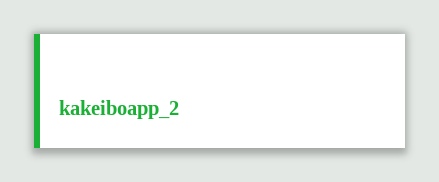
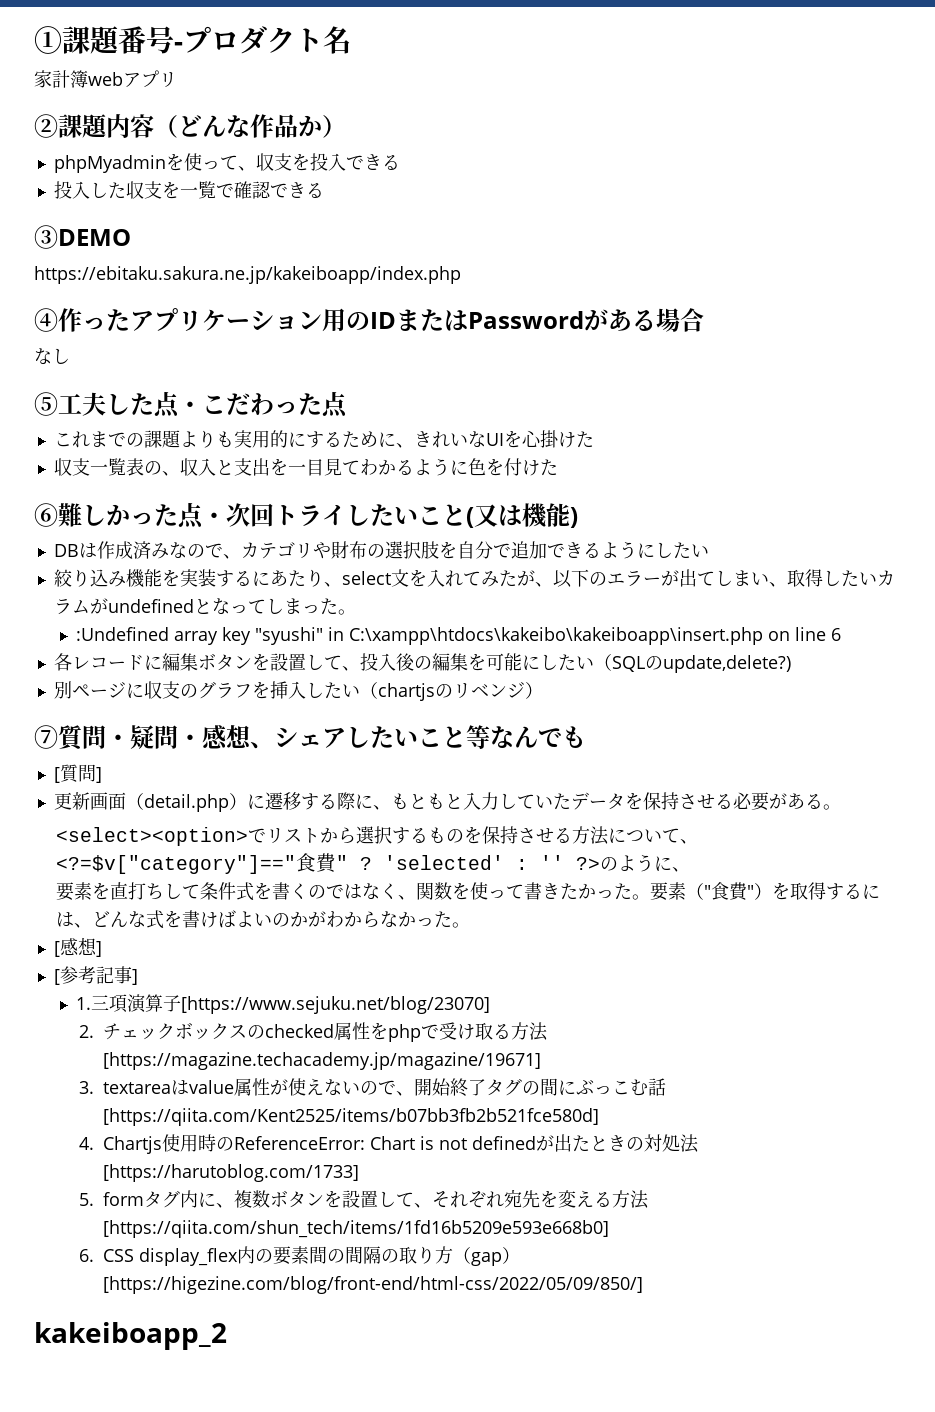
(59, 109) none -> [34,26,351,54] [34,70,177,88] [34,114,346,138] [53,153,400,173] [53,181,324,199] [34,225,131,249] [34,266,461,284] [34,308,704,332] [34,348,70,365] [34,391,348,418] [53,430,594,448] [53,458,558,476] [34,502,578,529] [53,541,709,559] [53,569,895,588] [53,598,356,615] [76,627,842,645] [53,653,791,673] [53,681,543,701] [34,725,586,751] [53,764,102,783] [53,792,841,812] [56,826,699,846] [56,853,691,874] [56,882,881,901] [56,910,471,929] [53,937,102,957] [53,966,138,985] [76,994,491,1014] [78,1022,548,1042] [102,1052,541,1070] [78,1078,666,1097] [102,1108,599,1126] [78,1134,699,1154] [102,1164,359,1182] [78,1190,649,1209] [102,1220,609,1238] [78,1246,520,1266] [102,1276,643,1294] ①課題番号-プロダクト名 // 家計簿webアプリ // ②課題内容（どんな作品か） // phpMyadminを使って、収支を投入できる // 投入した収支を一覧で確認できる // ③DEMO // https://ebitaku.sakura.ne.jp/kakeiboapp/index.php // ④作ったアプリケーション用のIDまたはPasswordがある場合 // なし // ⑤工夫した点・こだわった点 // これまでの課題よりも実用的にするために、きれいなUIを心掛けた // 収支一覧表の、収入と支出を一目見てわかるように色を付けた // ⑥難しかった点・次回トライしたいこと(又は機能) // DBは作成済みなので、カテゴリや財布の選択肢を自分で追加できるようにしたい // 絞り込み機能を実装するにあたり、select文を入れてみたが、以下のエラーが出てしまい、取得したいカラムがundefinedとなってしまった。 // :Undefined array key "syushi" in C:\xampp\htdocs\kakeibo\kakeiboapp\insert.php on line 6 // 各レコードに編集ボタンを設置して、投入後の編集を可能にしたい（SQLのupdate,delete?) // 別ページに収支のグラフを挿入したい（chartjsのリベンジ） // ⑦質問・疑問・感想、シェアしたいこと等なんでも // [質問] // 更新画面（detail.php）に遷移する際に、もともと入力していたデータを保持させる必要がある。 // <select><option>でリストから選択するものを保持させる方法について、<?=$v["category"]=="食費" ? 'selected' : '' ?>のように、 // 要素を直打ちして条件式を書くのではなく、関数を使って書きたかった。要素（"食費"）を取得するには、どんな式を書けばよいのかがわからなかった。 // [感想] // [参考記事] // 1.三項演算子[https://www.sejuku.net/blog/23070] // 2.チェックボックスのchecked属性をphpで受け取る方法[https://magazine.techacademy.jp/magazine/19671] // 3. textareaはvalue属性が使えないので、開始終了タグの間にぶっこむ話[https://qiita.com/Kent2525/items/b07bb3fb2b521fce580d] // 4. Chartjs使用時のReferenceError: Chart is not definedが出たときの対処法[https://harutoblog.com/1733] // 5. formタグ内に、複数ボタンを設置して、それぞれ宛先を変える方法[https://qiita.com/shun_tech/items/1fd16b5209e593e668b0] // 6. CSS display_flex内の要素間の間隔の取り方（gap）[https://higezine.com/blog/front-end/html-css/2022/05/09/850/] //

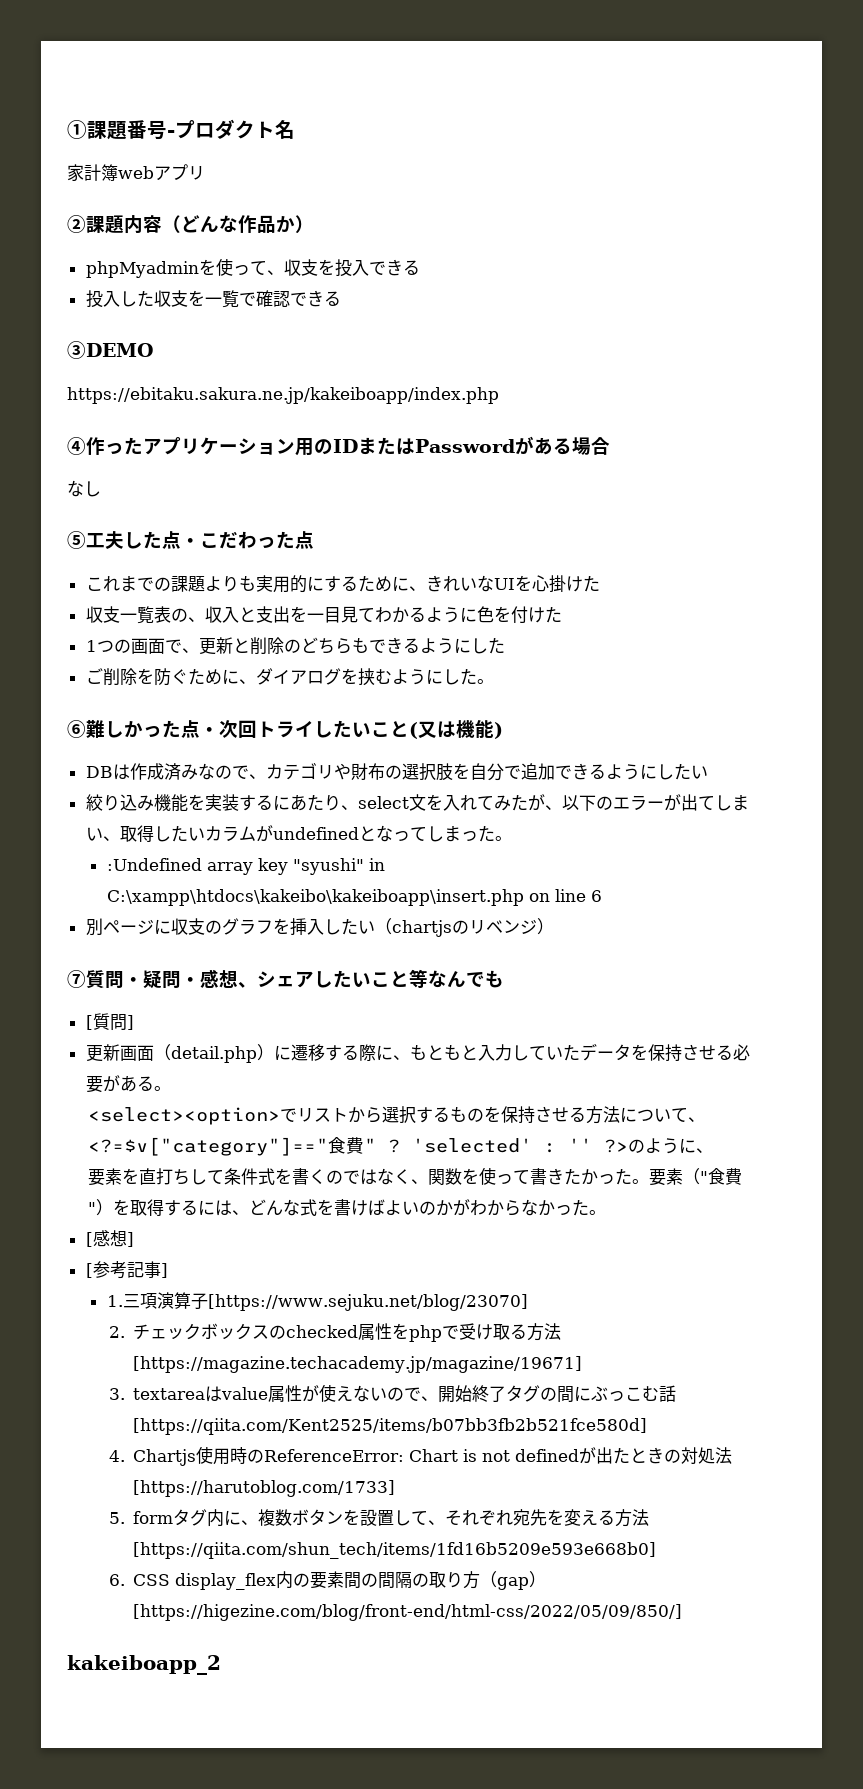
(558, 467) none -> [85,637,505,655] [85,668,494,686] // 1つの画面で、更新と削除のどちらもできるようにした // ご削除を防ぐために、ダイアログを挟むようにした。
[53,653,791,673] // 各レコードに編集ボタンを設置して、投入後の編集を可能にしたい（SQLのupdate,delete?) -> (602, 896) none

